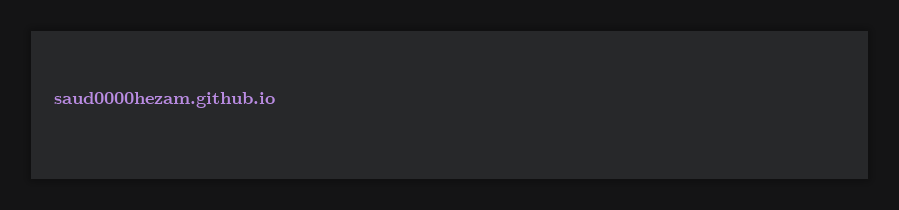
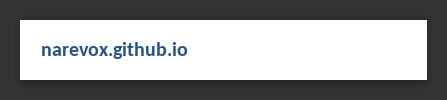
[54,92,275,108] saud0000hezam.github.io -> [41,42,188,59] narevox.github.io

